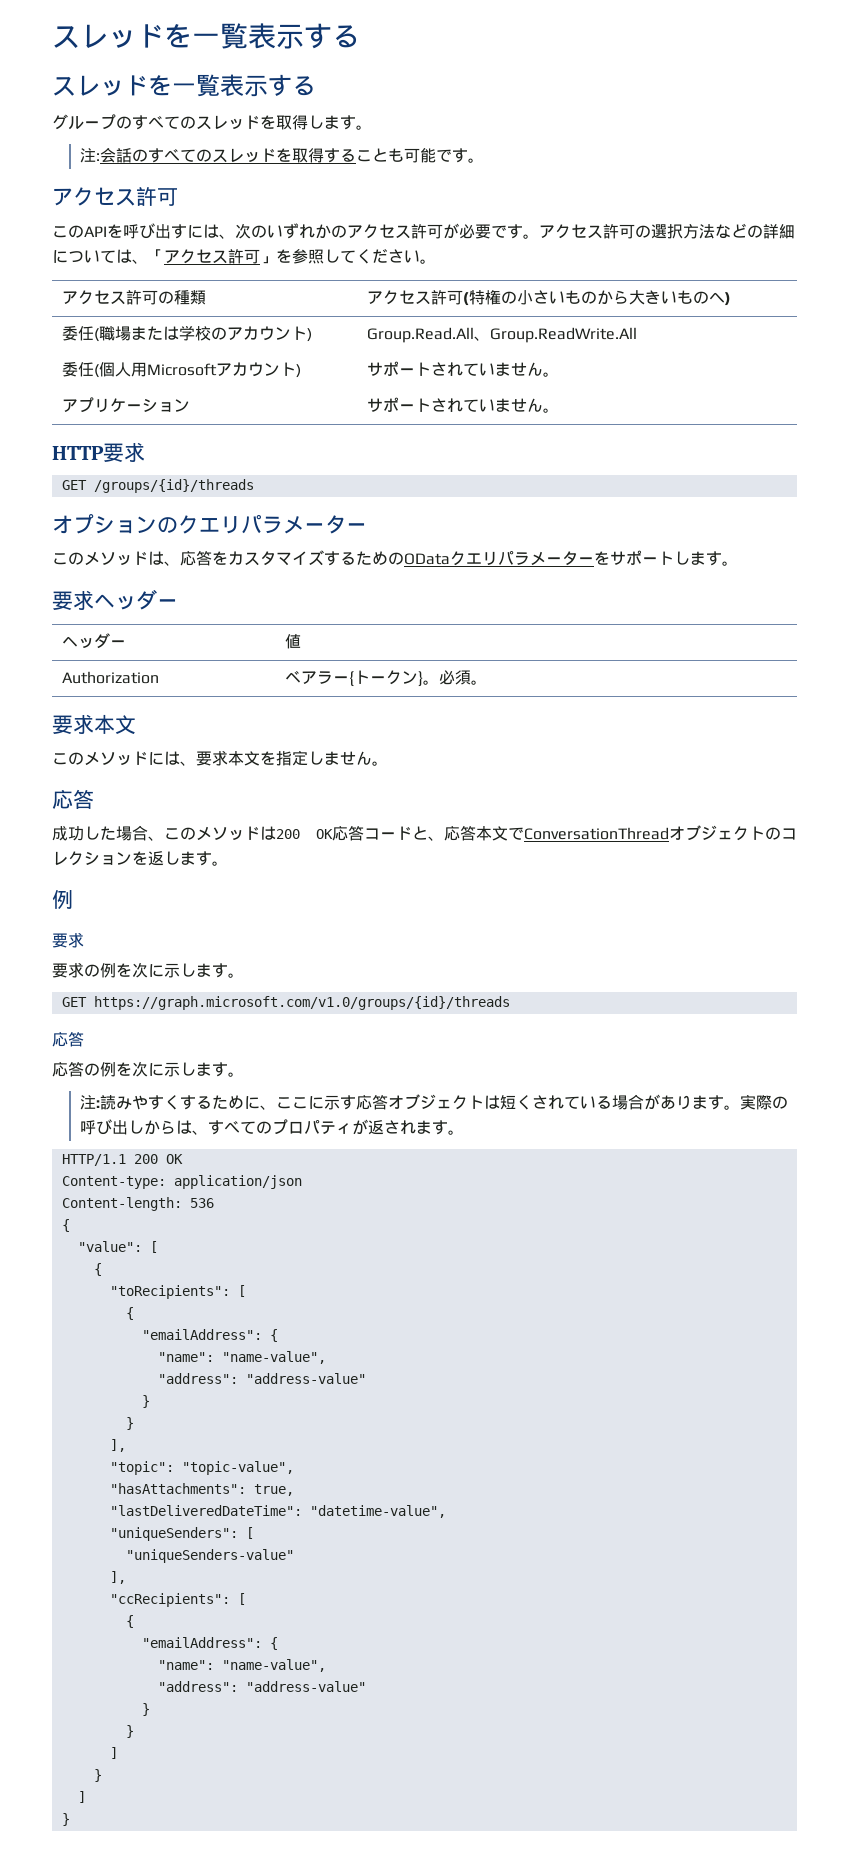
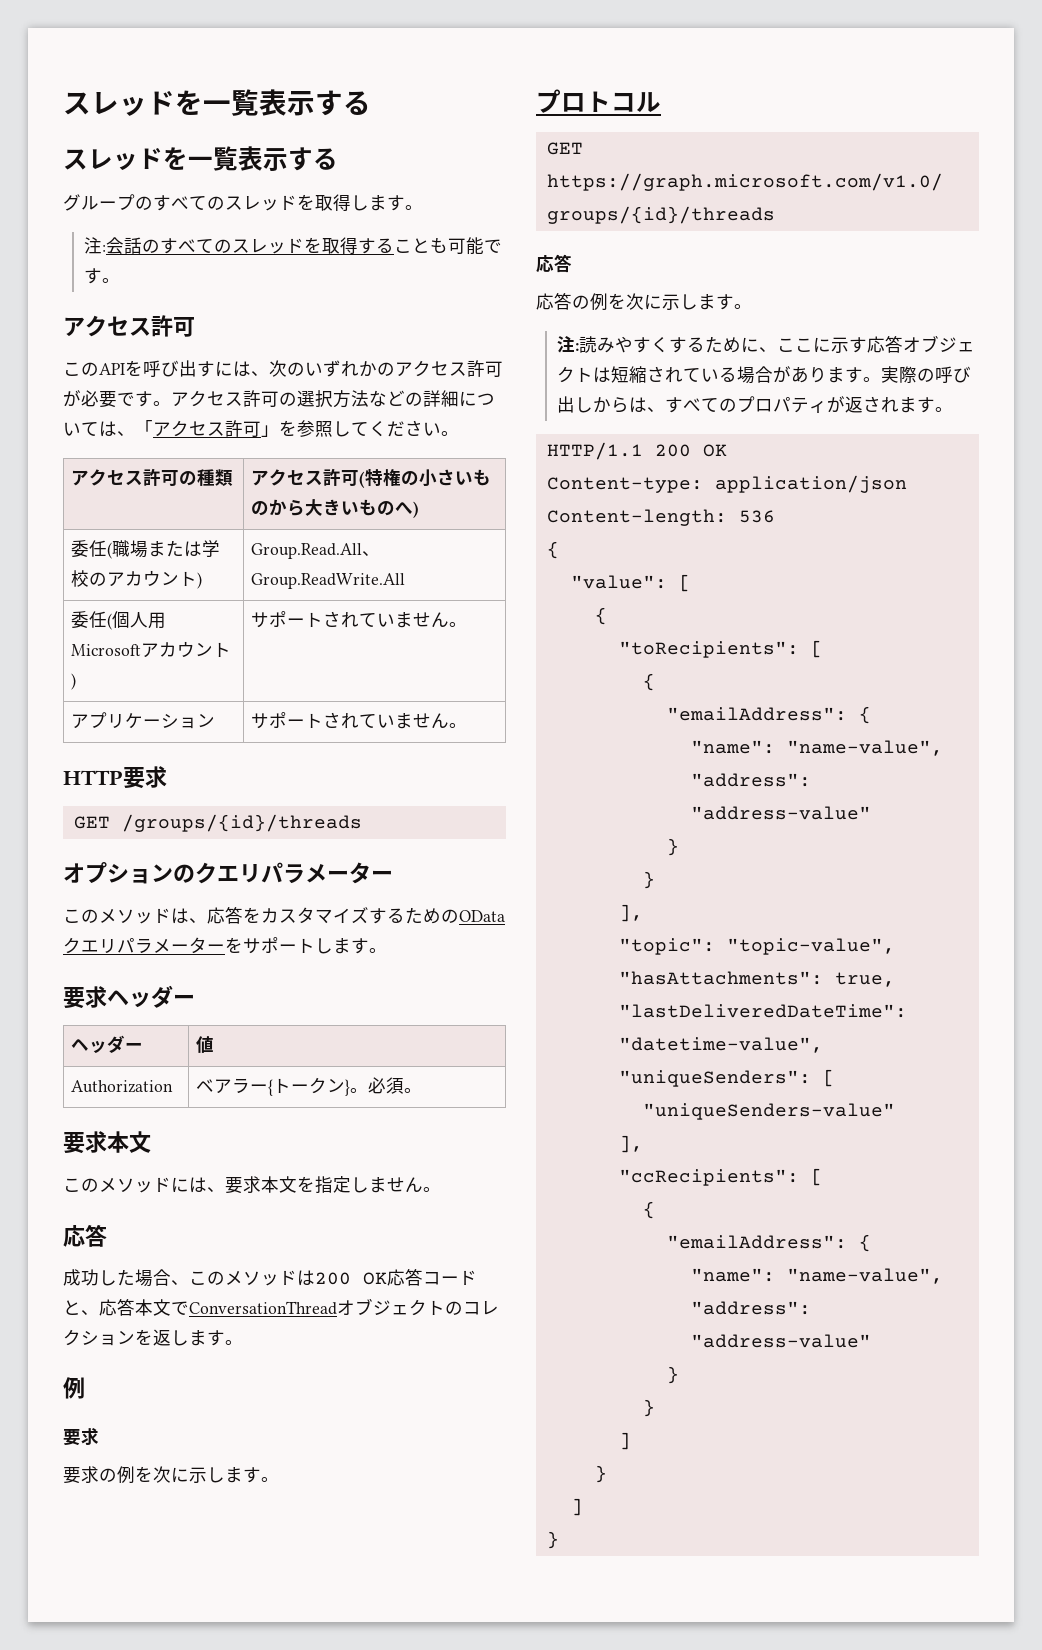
(244, 975) none -> [536,89,661,113] // プロトコル
[515,1095,532,1110] く -> [628,366,647,383] 縮

